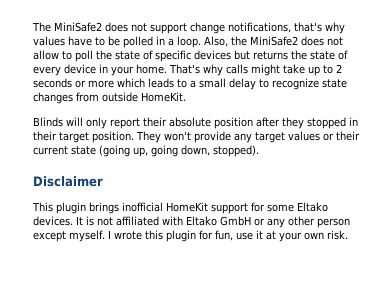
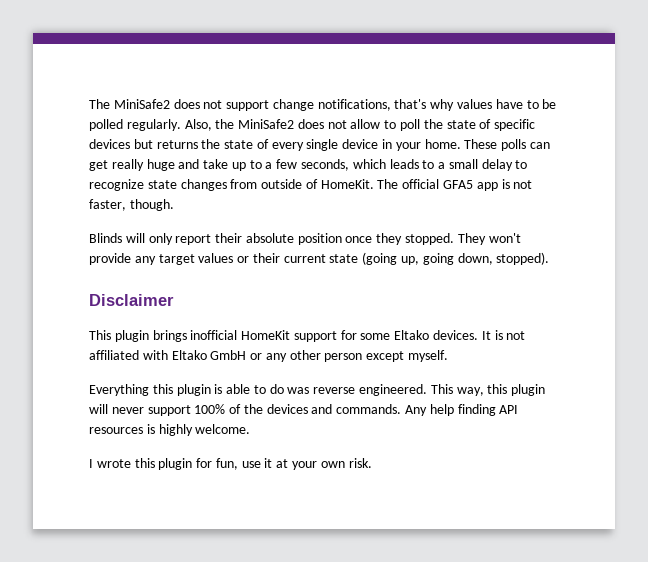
[156,36,201,48] in a loop. -> [126,119,181,131] regularly.
(61, 71) none -> [306,139,339,151] single
[169,64,342,76] [33,78,114,88] That's why calls might take up to 2 seconds or more -> [464,139,550,151] [89,159,350,171] These polls can get really huge and take up to a few seconds,
(138, 97) none -> [305,179,318,189] of
(186, 97) none -> [377,179,533,191] [89,199,174,211] The official GFA5 app is not faster, though.
[256,117,358,129] [33,131,134,143] after they stopped in their target position. -> [345,233,455,245] once they stopped.
(105, 236) none -> [89,384,546,396] [89,404,519,416] [89,424,251,436] // Everything this plugin is able to do was reverse engineered. This way, this plugin will never support 100% of the devices and commands. Any help finding API resources is highly welcome. //

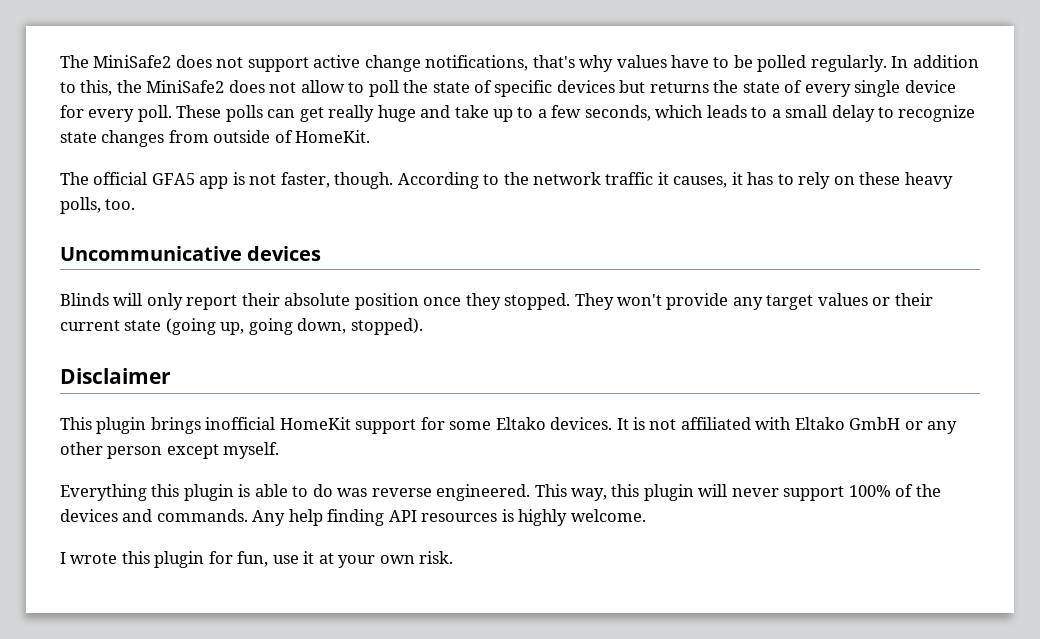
(270, 105) none -> [313,55,361,68] active
[184,119,212,131] Also, -> [891,55,979,68] [60,80,113,96] In addition to this,
[382,139,461,151] in your home. -> [60,105,172,122] for every poll.
(374, 184) none -> (371, 136) //
(174, 205) none -> [397,172,953,189] [60,197,136,214] [60,246,322,261] According to the network traffic it causes, it has to rely on these heavy polls, too. // Uncommunicative devices

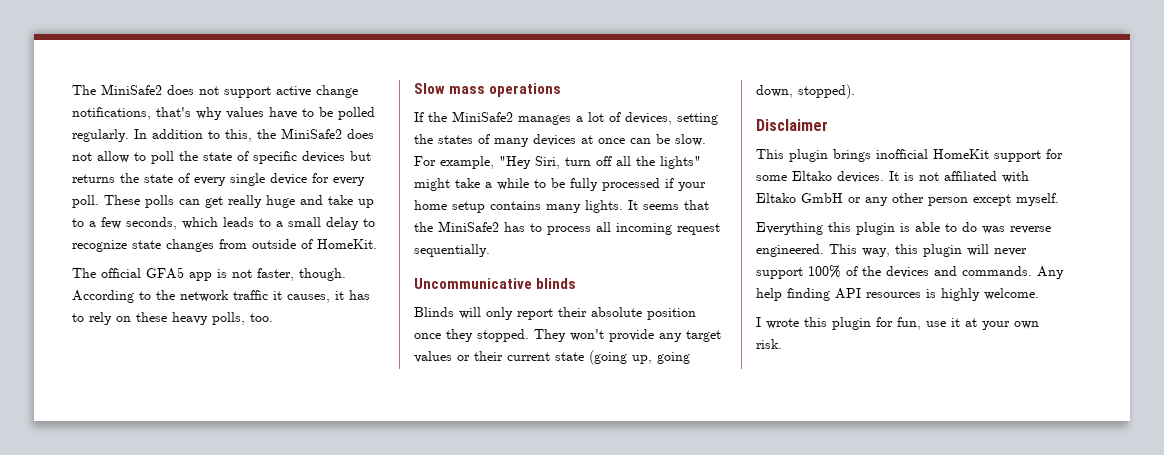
(136, 204) none -> [414,83,562,97] [414,111,718,125] [414,134,706,147] [414,156,701,169] [414,178,706,191] [414,200,709,213] [414,221,720,235] [414,244,490,257] // Slow mass operations // If the MiniSafe2 manages a lot of devices, setting the states of many devices at once can be slow. For example, "Hey Siri, turn off all the lights" might take a while to be fully processed if your home setup contains many lights. It seems that the MiniSafe2 has to process all incoming request sequentially.
[247,246,322,261] devices -> [536,278,577,289] blinds

